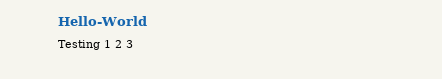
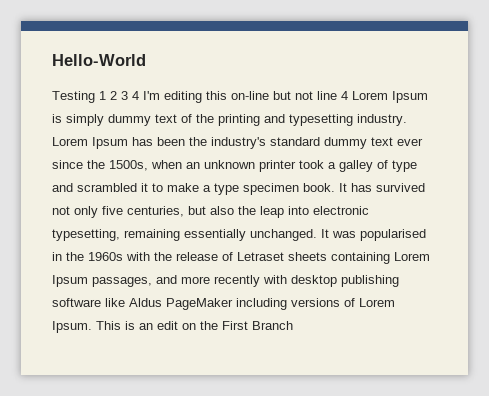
(133, 44) none -> [132,91,428,103] [52,114,407,126] [52,137,423,149] [52,160,417,172] [52,183,425,195] [52,206,369,218] [52,229,426,241] [52,252,430,264] [52,275,399,287] [52,298,395,310] [52,321,293,333] 4 I'm editing this on-line but not line 4 Lorem Ipsum is simply dummy text of the printing and typesetting industry. Lorem Ipsum has been the industry's standard dummy text ever since the 1500s, when an unknown printer took a galley of type and scrambled it to make a type specimen book. It has survived not only five centuries, but also the leap into electronic typesetting, remaining essentially unchanged. It was popularised in the 1960s with the release of Letraset sheets containing Lorem Ipsum passages, and more recently with desktop publishing software like Aldus PageMaker including versions of Lorem Ipsum. This is an edit on the First Branch

